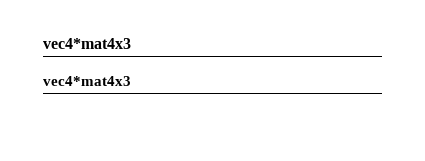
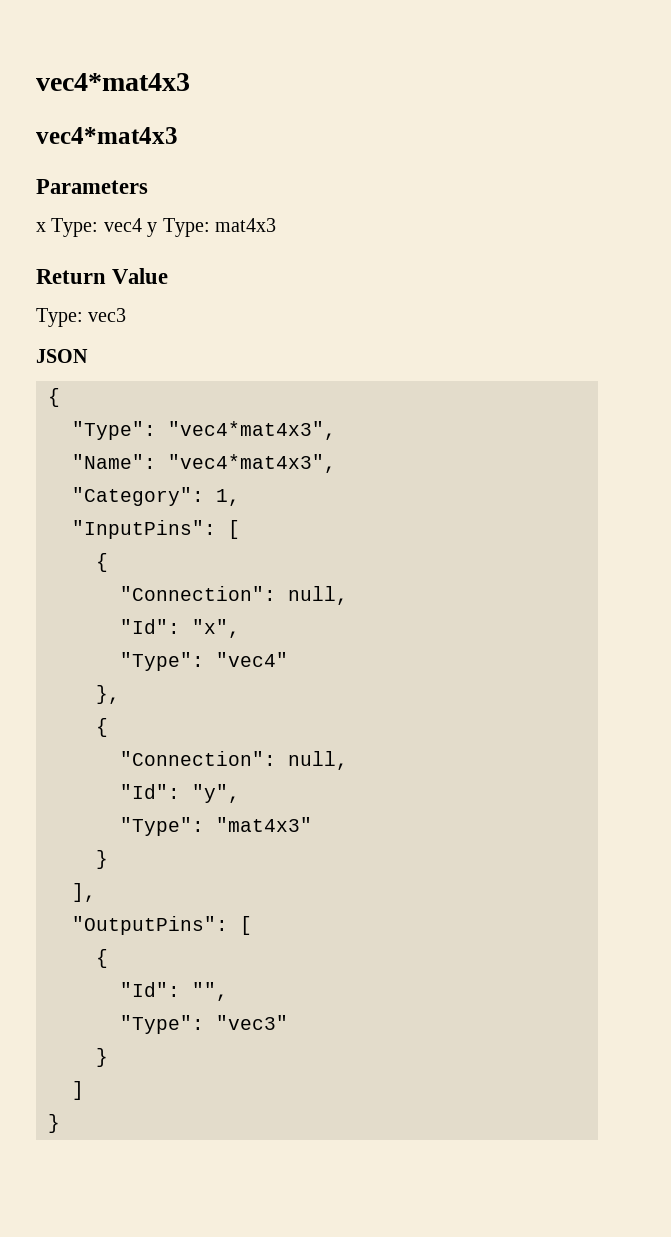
(131, 81) none -> [36,179,148,194] [36,218,276,237] [36,268,169,284] [36,308,127,327] [36,349,88,363] [48,388,60,407] [72,421,336,440] [72,454,336,473] [72,487,240,506] [72,520,240,539] [96,553,108,572] [120,586,348,605] [120,619,240,638] [120,652,288,671] [96,685,120,704] [96,718,108,737] [120,751,348,770] [120,784,240,803] [120,817,312,836] [96,850,108,869] [72,883,96,902] [72,916,252,935] [96,949,108,968] [120,982,228,1001] [120,1015,288,1034] [96,1048,108,1067] [72,1081,84,1100] [48,1114,60,1133] // Parameters // x Type: vec4 y Type: mat4x3 // Return Value // Type: vec3 // JSON // { // "Type": "vec4*mat4x3", // "Name": "vec4*mat4x3", // "Category": 1, // "InputPins": [ // { // "Connection": null, // "Id": "x", // "Type": "vec4" // }, // { // "Connection": null, // "Id": "y", // "Type": "mat4x3" // } // ], // "OutputPins": [ // { // "Id": "", // "Type": "vec3" // } // ] // }

